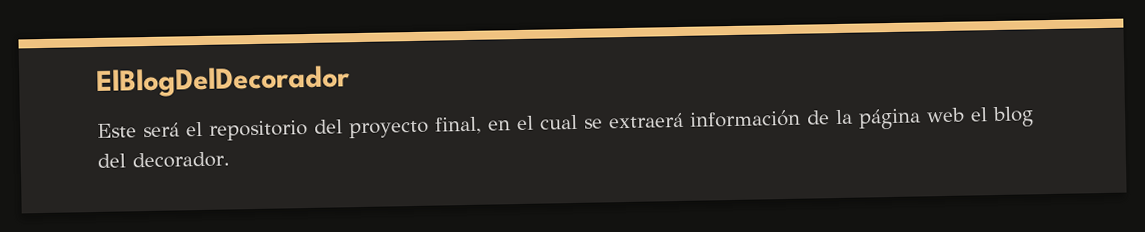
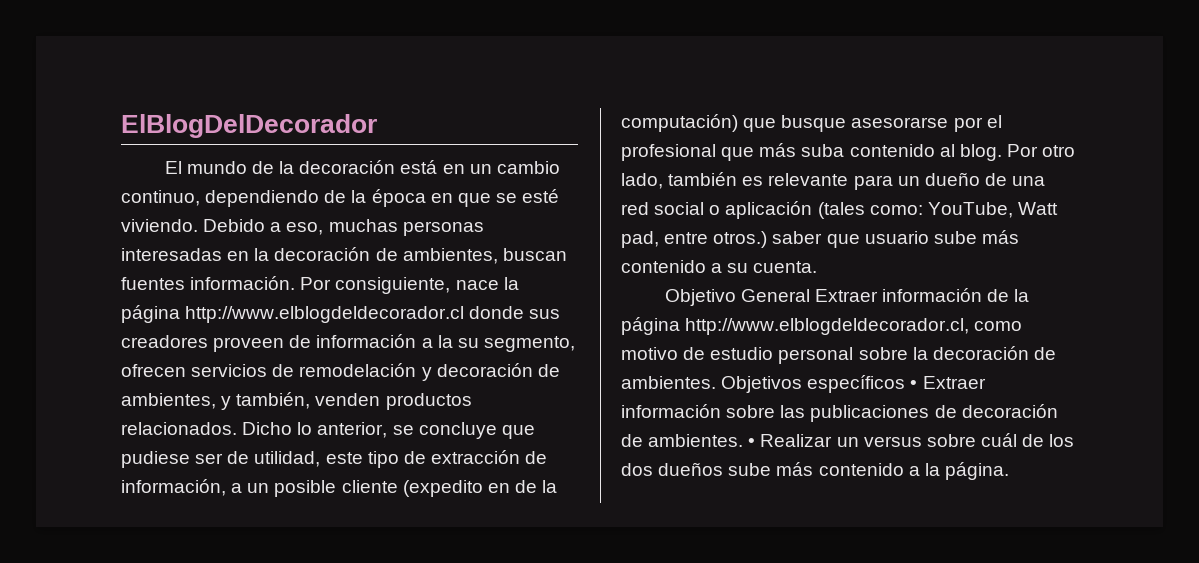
[97,106,1034,141] [97,151,230,169] Este será el repositorio del proyecto final, en el cual se extraerá información de la página web el blog del decorador. -> [164,160,560,174] [121,189,560,207] [121,219,484,236] [121,247,567,264] [121,276,519,294] [121,305,561,323] [121,334,575,352] [121,363,560,381] [121,392,472,410] [121,422,535,439] [121,450,548,468] [121,479,558,497] [621,114,1002,132] [621,143,1076,161] [621,172,1046,190] [621,201,1058,219] [621,230,1019,248] [621,260,818,273] [664,288,1030,306] [621,317,1023,335] [621,346,1056,364] [621,375,986,393] [621,404,1058,422] [621,433,1075,447] [621,462,1009,480] El mundo de la decoración está en un cambio continuo, dependiendo de la época en que se esté viviendo. Debido a eso, muchas personas interesadas en la decoración de ambientes, buscan fuentes información. Por consiguiente, nace la página http://www.elblogdeldecorador.cl donde sus creadores proveen de información a la su segmento, ofrecen servicios de remodelación y decoración de ambientes, y también, venden productos relacionados. Dicho lo anterior, se concluye que pudiese ser de utilidad, este tipo de extracción de información, a un posible cliente (expedito en de la computación) que busque asesorarse por el profesional que más suba contenido al blog. Por otro lado, también es relevante para un dueño de una red social o aplicación (tales como: YouTube, Watt pad, entre otros.) saber que usuario sube más contenido a su cuenta. // Objetivo General Extraer información de la página http://www.elblogdeldecorador.cl, como motivo de estudio personal sobre la decoración de ambientes. Objetivos específicos • Extraer información sobre las publicaciones de decoración de ambientes. • Realizar un versus sobre cuál de los dos dueños sube más contenido a la página.

